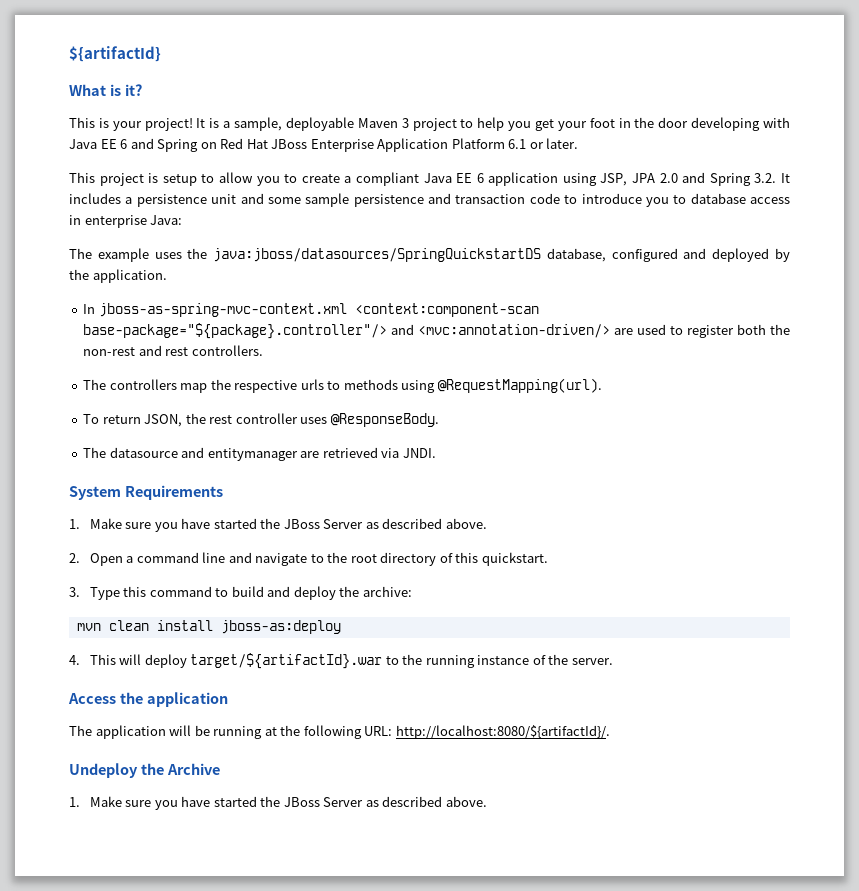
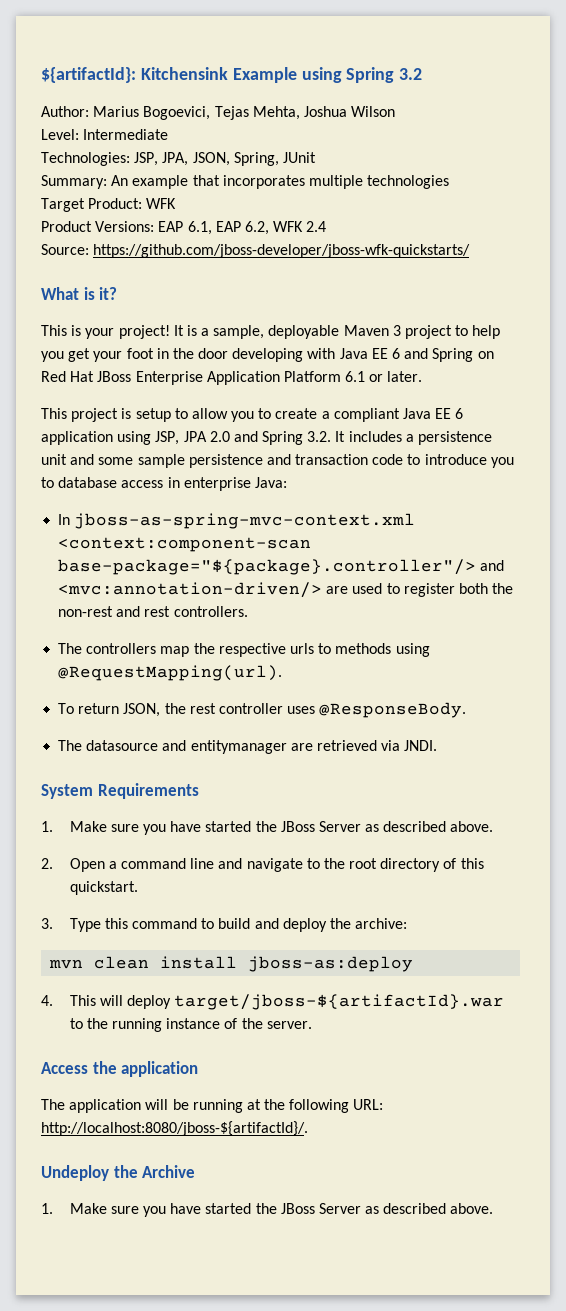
[69,46,161,62] ${artifactId} -> [41,67,423,83] [41,106,396,120] [41,129,169,140] [41,152,316,166] [41,175,450,189] [41,198,177,212] [41,221,327,235] [41,244,471,258] ${artifactId}: Kitchensink Example using Spring 3.2 // Author: Marius Bogoevici, Tejas Mehta, Joshua Wilson // Level: Intermediate // Technologies: JSP, JPA, JSON, Spring, JUnit // Summary: An example that incorporates multiple technologies // Target Product: WFK // Product Versions: EAP 6.1, EAP 6.2, WFK 2.4 // Source: https://github.com/jboss-developer/jboss-wfk-quickstarts/
[69,248,791,262] [69,269,167,283] // The example uses the java:jboss/datasources/SpringQuickstartDS database, configured and deployed by the application. -> (287, 482) none
[190,653,383,669] target/${artifactId}.war -> [174,994,505,1010] target/jboss-${artifactId}.war
[395,725,610,739] http://localhost:8080/${artifactId}/. -> [41,1121,308,1136] http://localhost:8080/jboss-${artifactId}/.

